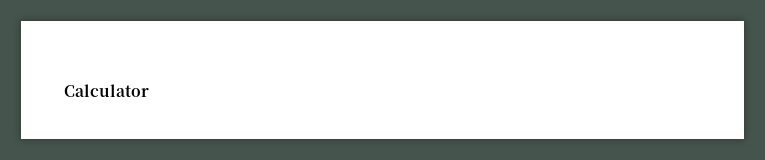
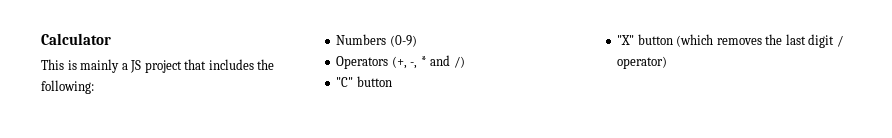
(149, 90) none -> [41,59,275,73] [41,80,94,94] [336,34,417,47] [336,55,465,69] [336,76,392,87] [617,34,843,48] [617,56,668,69] // This is mainly a JS project that includes the following: // Numbers (0-9) // Operators (+, -, * and /) // "C" button // "X" button (which removes the last digit / operator)

